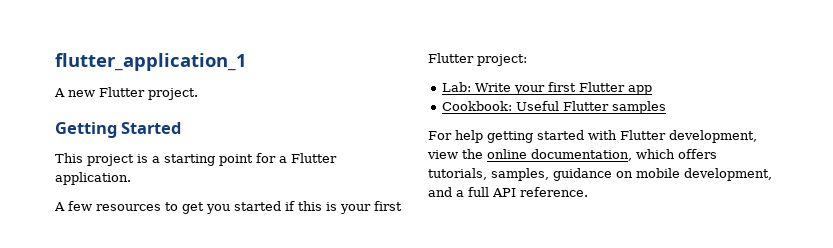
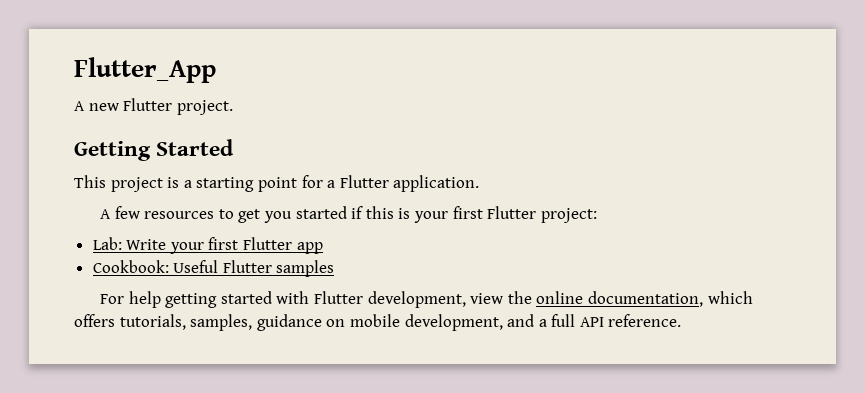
[55,53,247,71] flutter_application_1 -> [74,57,216,83] Flutter_App

